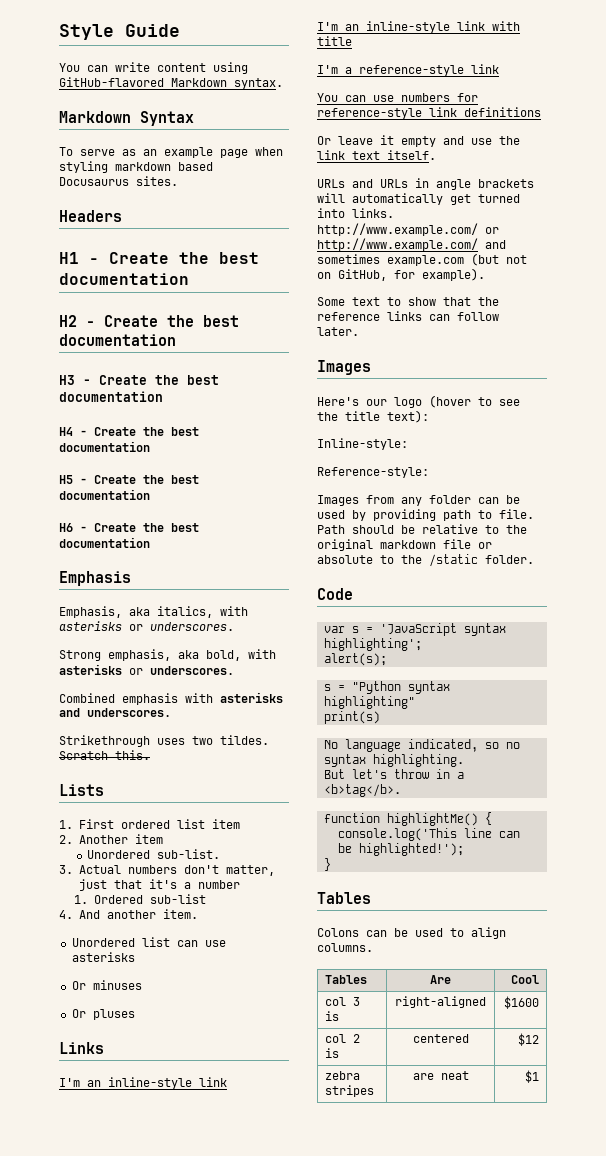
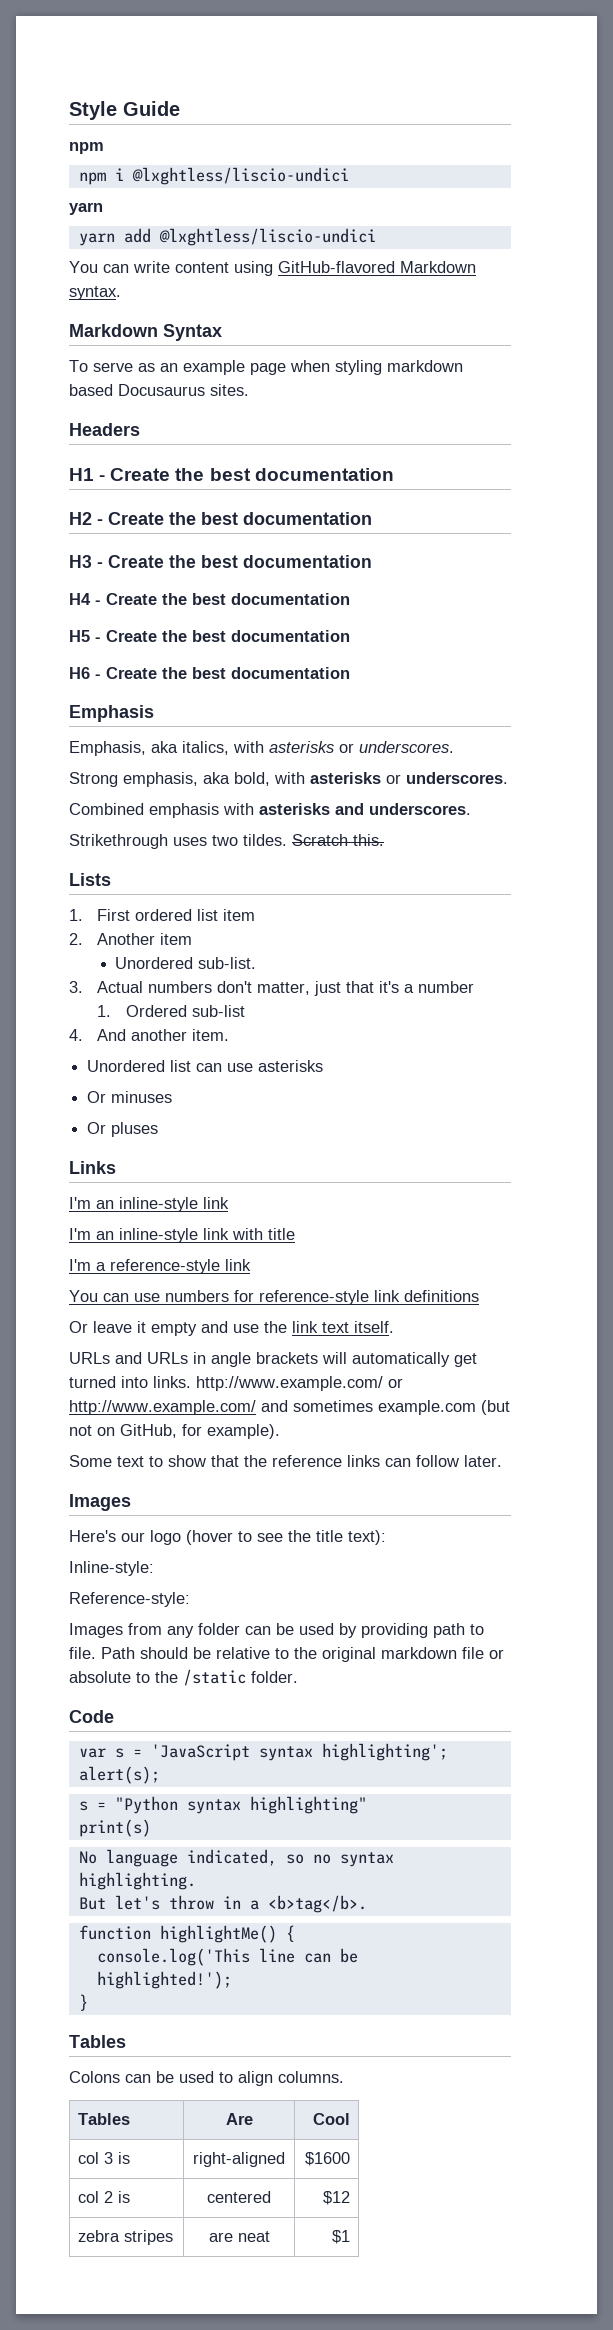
(180, 30) none -> [69,142,104,154] [78,167,349,185] [69,202,103,215] [78,228,376,246] // npm // npm i @lxghtless/liscio-undici // yarn // yarn add @lxghtless/liscio-undici

